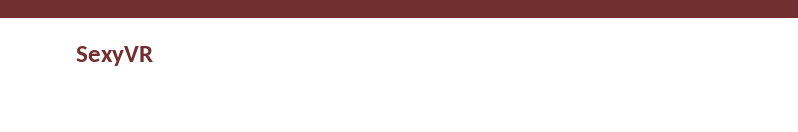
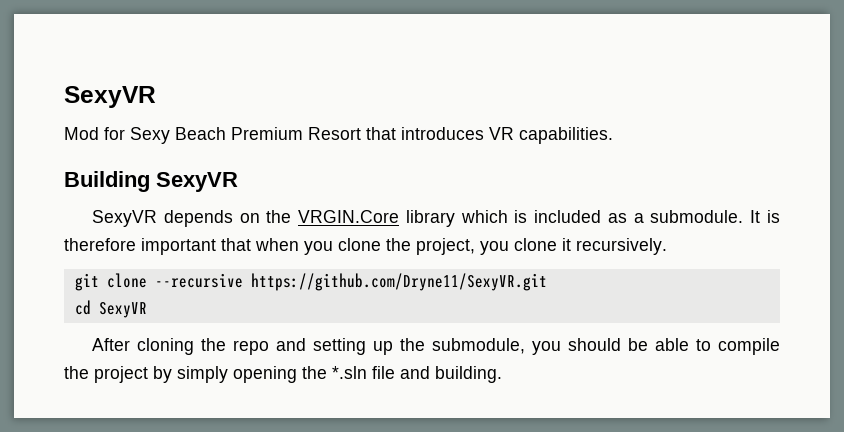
[76,46,153,66] SexyVR -> [64,86,156,108] [64,127,613,144] [64,171,238,192] [92,210,781,227] [64,238,667,255] [74,273,547,291] [74,300,147,318] [92,338,780,355] [64,366,502,383] SexyVR // Mod for Sexy Beach Premium Resort that introduces VR capabilities. // Building SexyVR // SexyVR depends on the VRGIN.Core library which is included as a submodule. It is therefore important that when you clone the project, you clone it recursively. // git clone --recursive https://github.com/Dryne11/SexyVR.git // cd SexyVR // After cloning the repo and setting up the submodule, you should be able to compile the project by simply opening the *.sln file and building.

